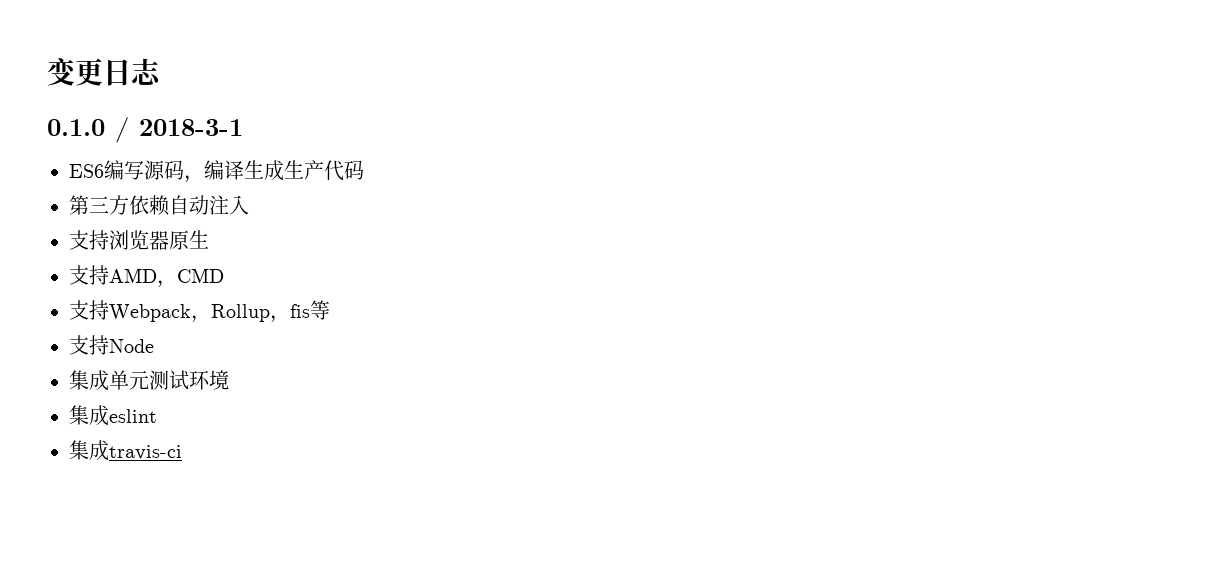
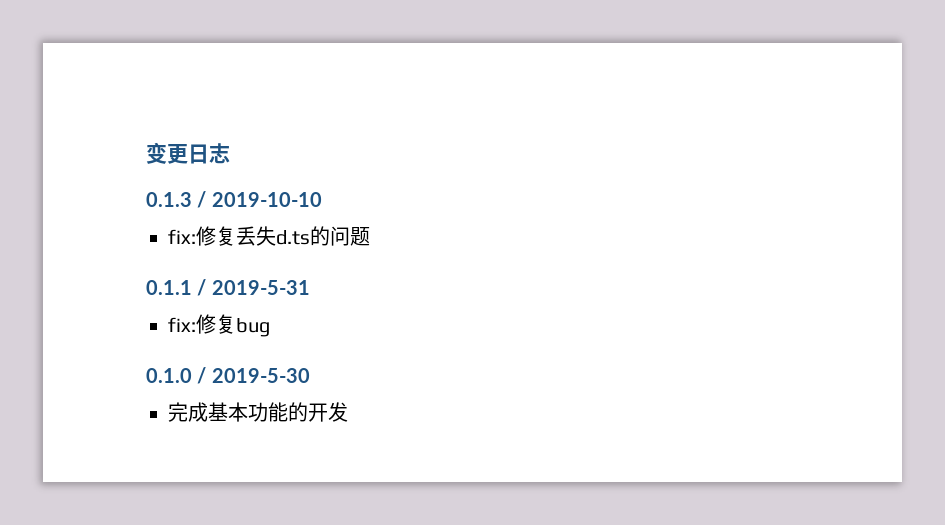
[47,117,243,143] [69,160,364,183] [69,195,249,216] [69,230,209,250] [69,265,224,288] [69,300,330,323] [69,335,154,355] [69,370,229,391] [69,405,157,426] [69,440,182,461] 0.1.0 / 2018-3-1 // ES6编写源码，编译生成生产代码 // 第三方依赖自动注入 // 支持浏览器原生 // 支持AMD，CMD // 支持Webpack，Rollup，fis等 // 支持Node // 集成单元测试环境 // 集成eslint // 集成travis-ci -> [146,191,322,208] [168,226,370,246] [146,279,310,296] [168,314,270,337] [146,367,310,384] [168,402,348,422] 0.1.3 / 2019-10-10 // fix:修复丢失d.ts的问题 // 0.1.1 / 2019-5-31 // fix:修复bug // 0.1.0 / 2019-5-30 // 完成基本功能的开发

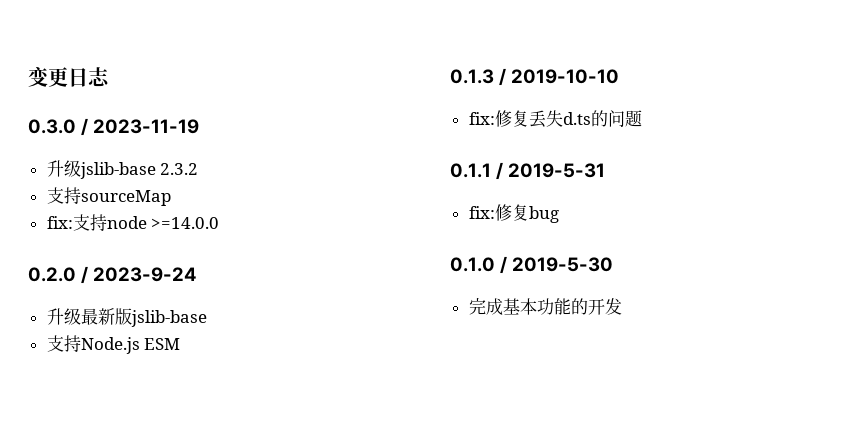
(230, 153) none -> [28,118,200,136] [46,160,199,179] [46,187,171,206] [46,214,220,231] [28,266,197,284] [46,308,207,327] [46,335,181,354] // 0.3.0 / 2023-11-19 // 升级jslib-base 2.3.2 // 支持sourceMap // fix:支持node >=14.0.0 // 0.2.0 / 2023-9-24 // 升级最新版jslib-base // 支持Node.js ESM

